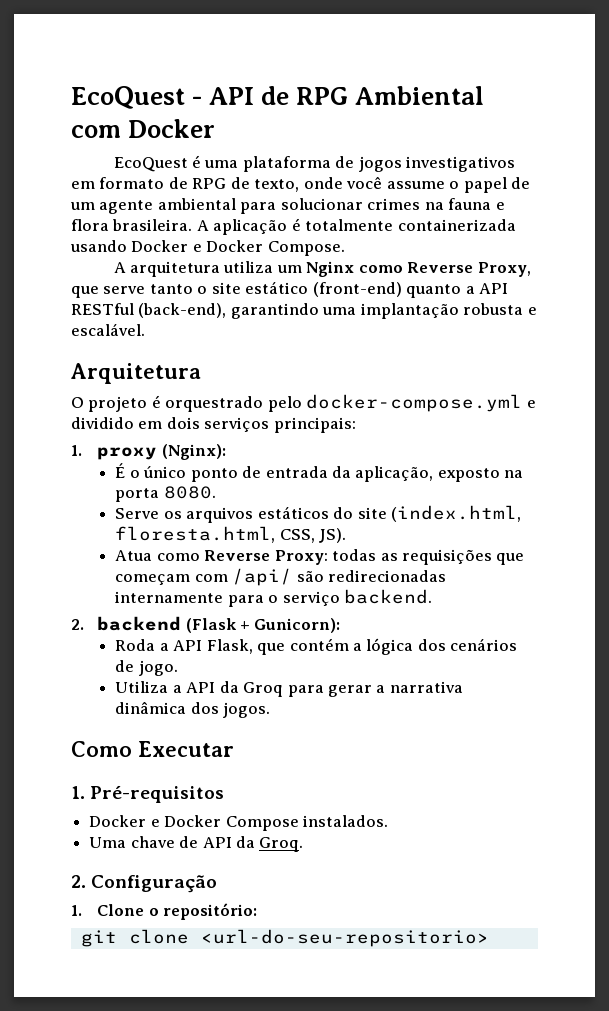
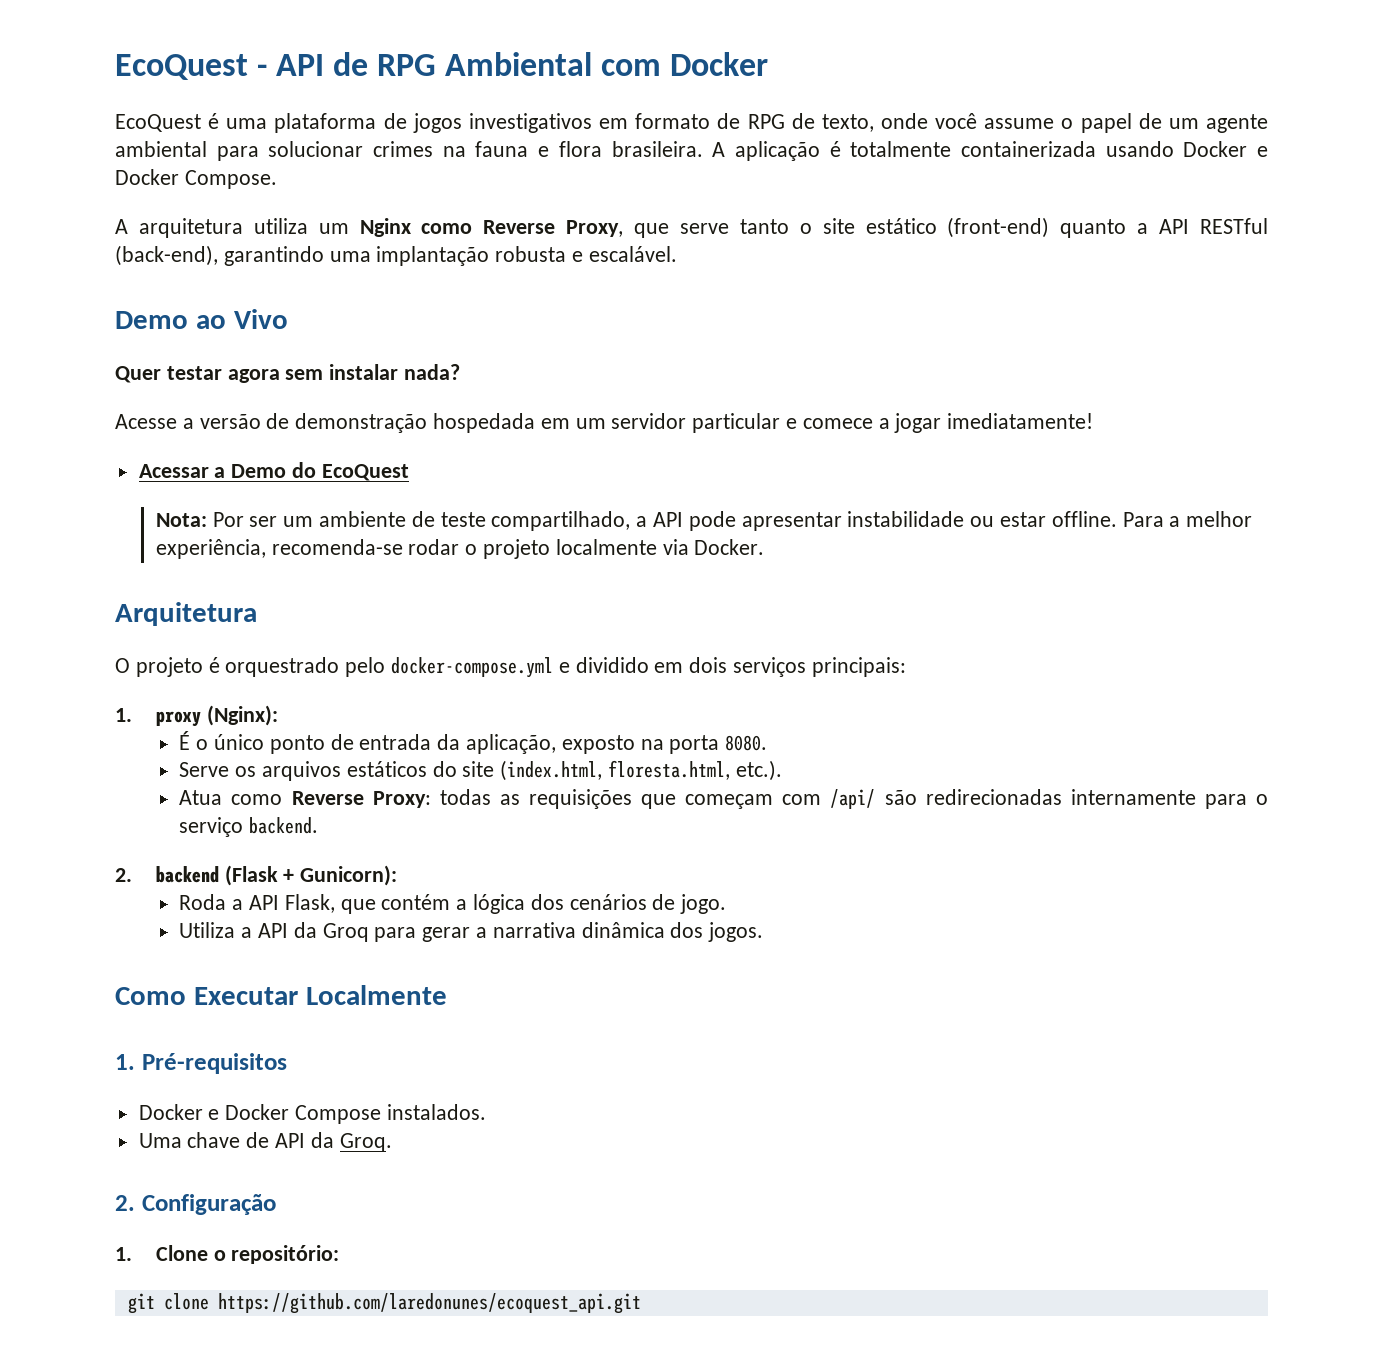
(145, 329) none -> [115,309,288,329] [115,364,461,383] [115,413,1094,433] [138,462,409,481] [155,511,1253,531] [155,539,765,559] // Demo ao Vivo // Quer testar agora sem instalar nada? // Acesse a versão de demonstração hospedada em um servidor particular e comece a jogar imediatamente! // Acessar a Demo do EcoQuest // Nota: Por ser um ambiente de teste compartilhado, a API pode apresentar instabilidade ou estar offline. Para a melhor experiência, recomenda-se rodar o projeto localmente via Docker.
[279,528,347,543] CSS, JS). -> [735,760,782,781] etc.).
(234, 749) none -> [305,985,447,1005] Localmente
[200,929,489,947] <url-do-seu-repositorio> -> [217,1293,641,1314] https://github.com/laredonunes/ecoquest_api.git

